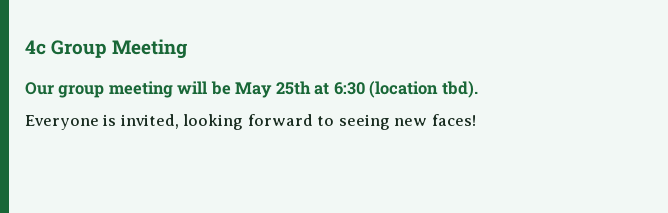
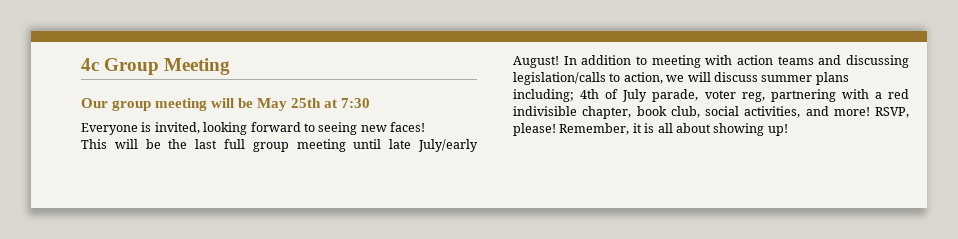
[333,81,478,98] 6:30 (location tbd). -> [341,98,371,108] 7:30
(476, 120) none -> [81,139,479,152] [513,55,909,68] [513,72,849,85] [513,89,909,102] [513,106,909,119] [513,123,788,136] // This will be the last full group meeting until late July/early August! In addition to meeting with action teams and discussing legislation/calls to action, we will discuss summer plans including; 4th of July parade, voter reg, partnering with a red indivisible chapter, book club, social activities, and more! RSVP, please! Remember, it is all about showing up!

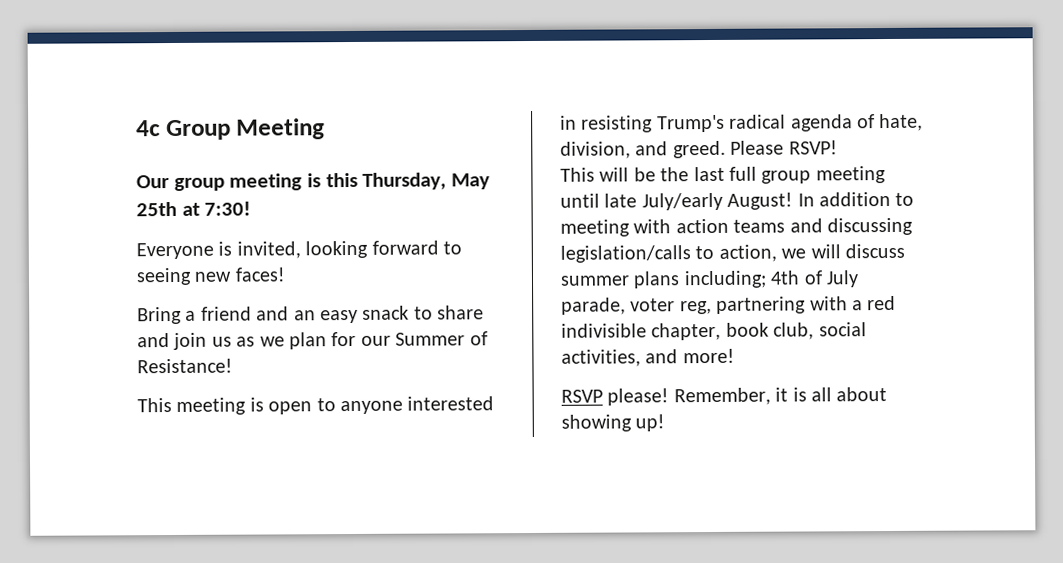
[211,98,254,108] will be -> [307,172,447,190] is this Thursday,
[341,98,371,108] 7:30 -> [204,201,252,216] 7:30!
(425, 127) none -> [137,305,485,325] [137,331,488,351] [137,358,233,374] [137,396,495,415] [560,113,924,133] [560,140,838,159] // Bring a friend and an easy snack to share and join us as we plan for our Summer of Resistance! // This meeting is open to anyone interested in resisting Trump's radical agenda of hate, division, and greed. Please RSVP!
[875,107,909,118] RSVP, -> [561,389,603,403] // RSVP

